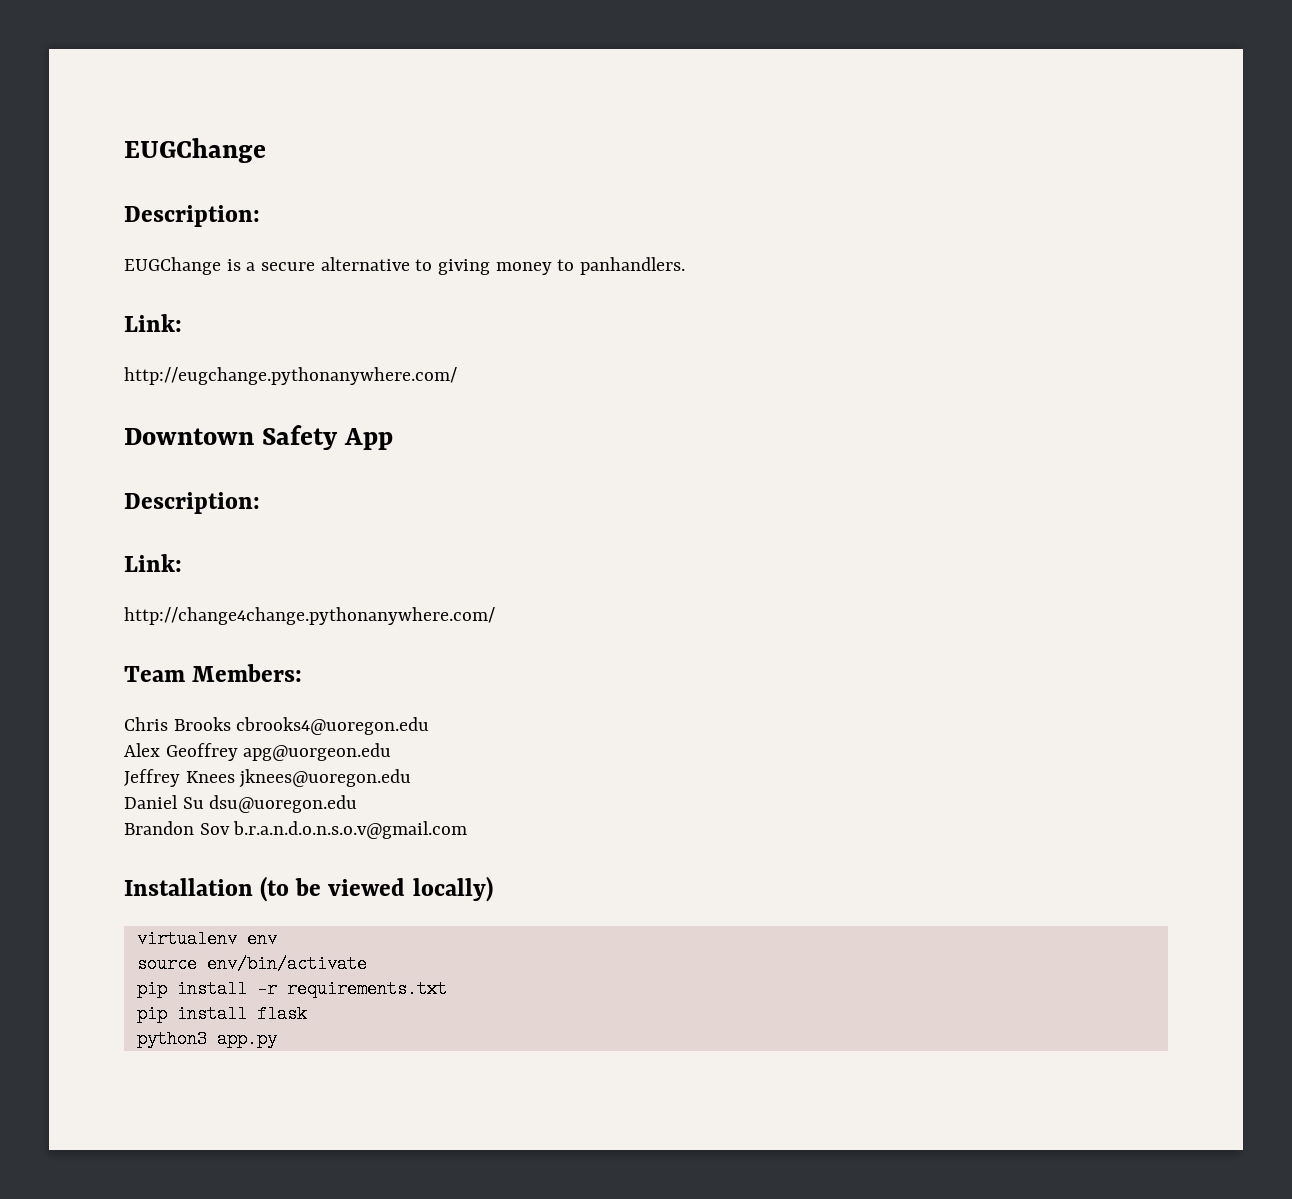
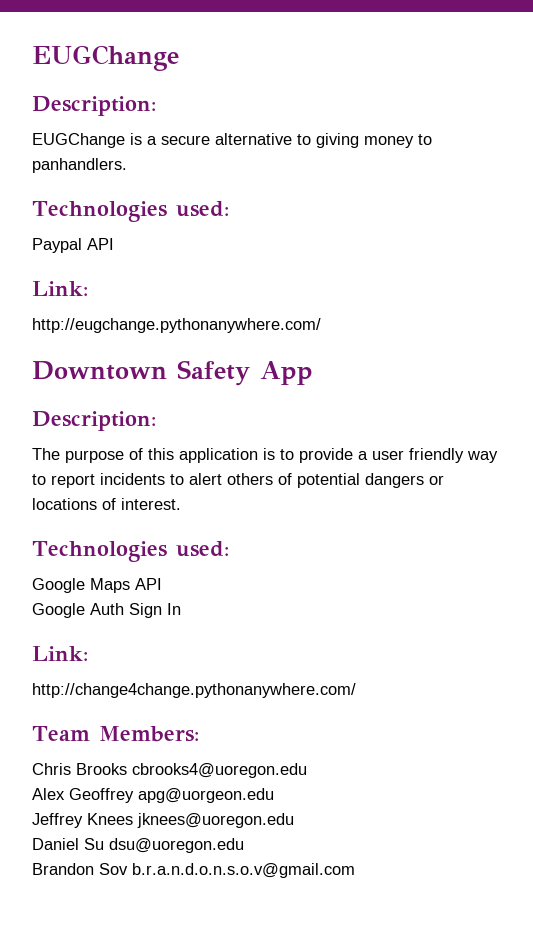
(686, 266) none -> [32,201,229,222] [32,238,114,253] // Technologies used: // Paypal API
(260, 503) none -> [32,448,498,463] [32,473,444,488] [32,498,181,510] [32,541,229,562] [32,578,162,593] [32,603,181,618] // The purpose of this application is to provide a user friendly way to report incidents to alert others of potential dangers or locations of interest. // Technologies used: // Google Maps API // Google Auth Sign In
[124,876,493,902] [136,930,277,948] [136,955,367,973] [136,980,447,998] [136,1005,307,1023] [136,1030,277,1048] // Installation (to be viewed locally) // virtualenv env // source env/bin/activate // pip install -r requirements.txt // pip install flask // python3 app.py -> (355, 870) none

